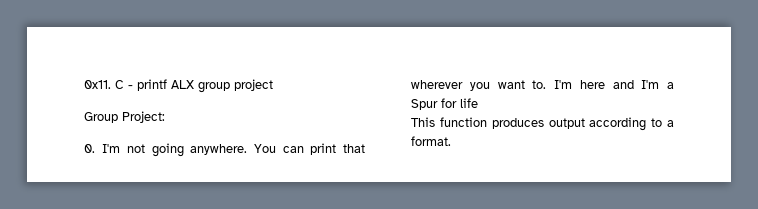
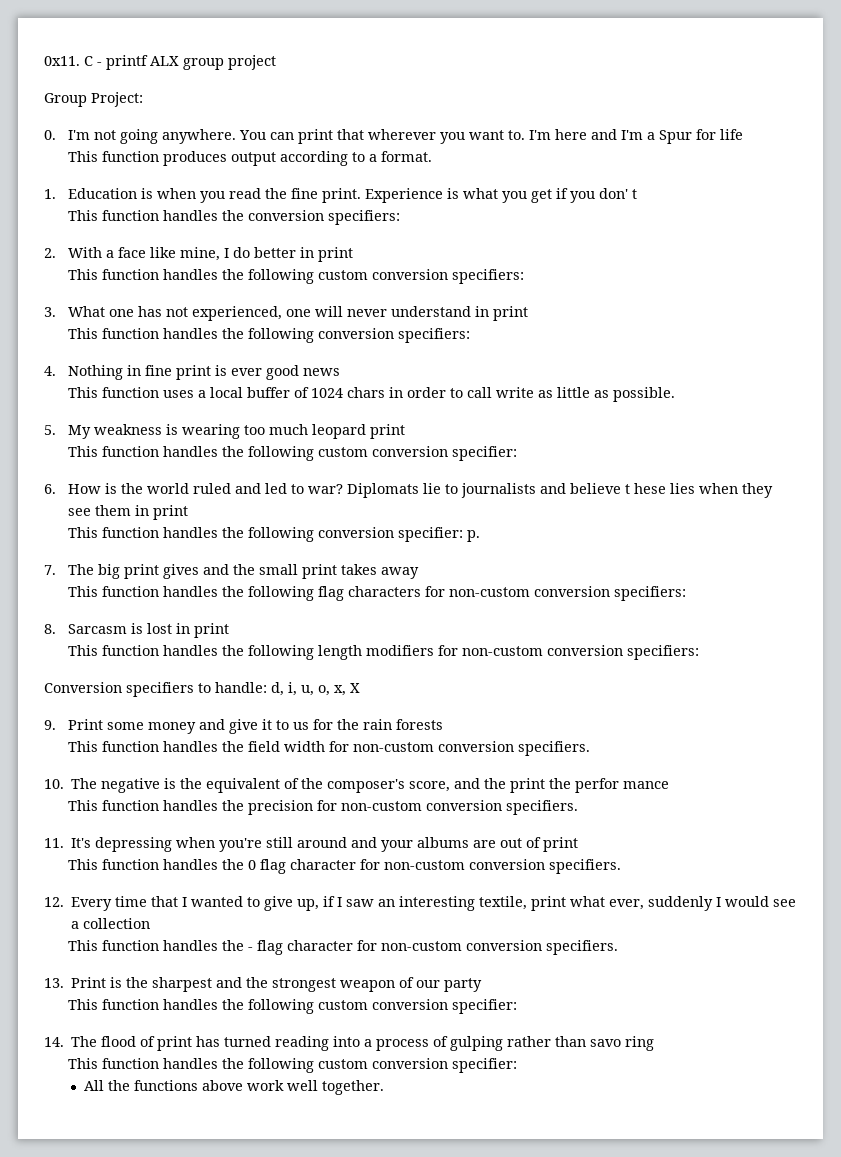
(452, 141) none -> [44,188,637,203] [67,210,400,225] [44,247,353,262] [67,269,524,284] [44,306,528,321] [67,328,470,343] [44,365,340,380] [67,387,675,402] [44,424,405,439] [67,446,517,461] [44,483,773,498] [67,505,188,520] [67,527,480,542] [44,564,419,579] [67,586,686,601] [44,623,229,638] [67,645,699,660] [44,682,360,697] [44,719,443,734] [67,741,590,756] [44,778,670,793] [67,800,578,815] [44,837,579,852] [67,859,621,874] [44,896,797,911] [71,918,151,929] [67,940,618,955] [44,977,483,992] [67,999,517,1014] [44,1036,655,1051] [67,1058,517,1073] [83,1080,384,1095] // 1. Education is when you read the fine print. Experience is what you get if you don' t // This function handles the conversion specifiers: // 2. With a face like mine, I do better in print // This function handles the following custom conversion specifiers: // 3. What one has not experienced, one will never understand in print // This function handles the following conversion specifiers: // 4. Nothing in fine print is ever good news // This function uses a local buffer of 1024 chars in order to call write as little as possible. // 5. My weakness is wearing too much leopard print // This function handles the following custom conversion specifier: // 6. How is the world ruled and led to war? Diplomats lie to journalists and believe t hese lies when they see them in print // This function handles the following conversion specifier: p. // 7. The big print gives and the small print takes away // This function handles the following flag characters for non-custom conversion specifiers: // 8. Sarcasm is lost in print // This function handles the following length modifiers for non-custom conversion specifiers: // Conversion specifiers to handle: d, i, u, o, x, X // 9. Print some money and give it to us for the rain forests // This function handles the field width for non-custom conversion specifiers. // 10. The negative is the equivalent of the composer's score, and the print the perfor mance // This function handles the precision for non-custom conversion specifiers. // 11. It's depressing when you're still around and your albums are out of print // This function handles the 0 flag character for non-custom conversion specifiers. // 12. Every time that I wanted to give up, if I saw an interesting textile, print what ever, suddenly I would see a collection // This function handles the - flag character for non-custom conversion specifiers. // 13. Print is the sharpest and the strongest weapon of our party // This function handles the following custom conversion specifier: // 14. The flood of print has turned reading into a process of gulping rather than savo ring // This function handles the following custom conversion specifier: // All the functions above work well together.

